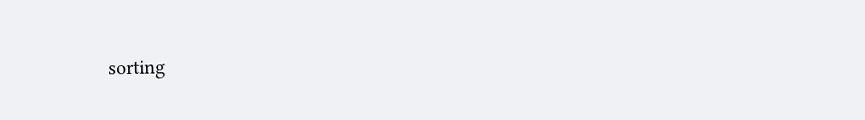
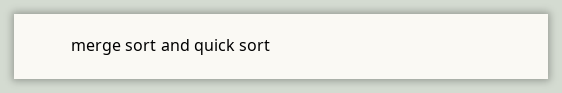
[107,60,166,80] sorting -> [71,39,271,55] merge sort and quick sort

